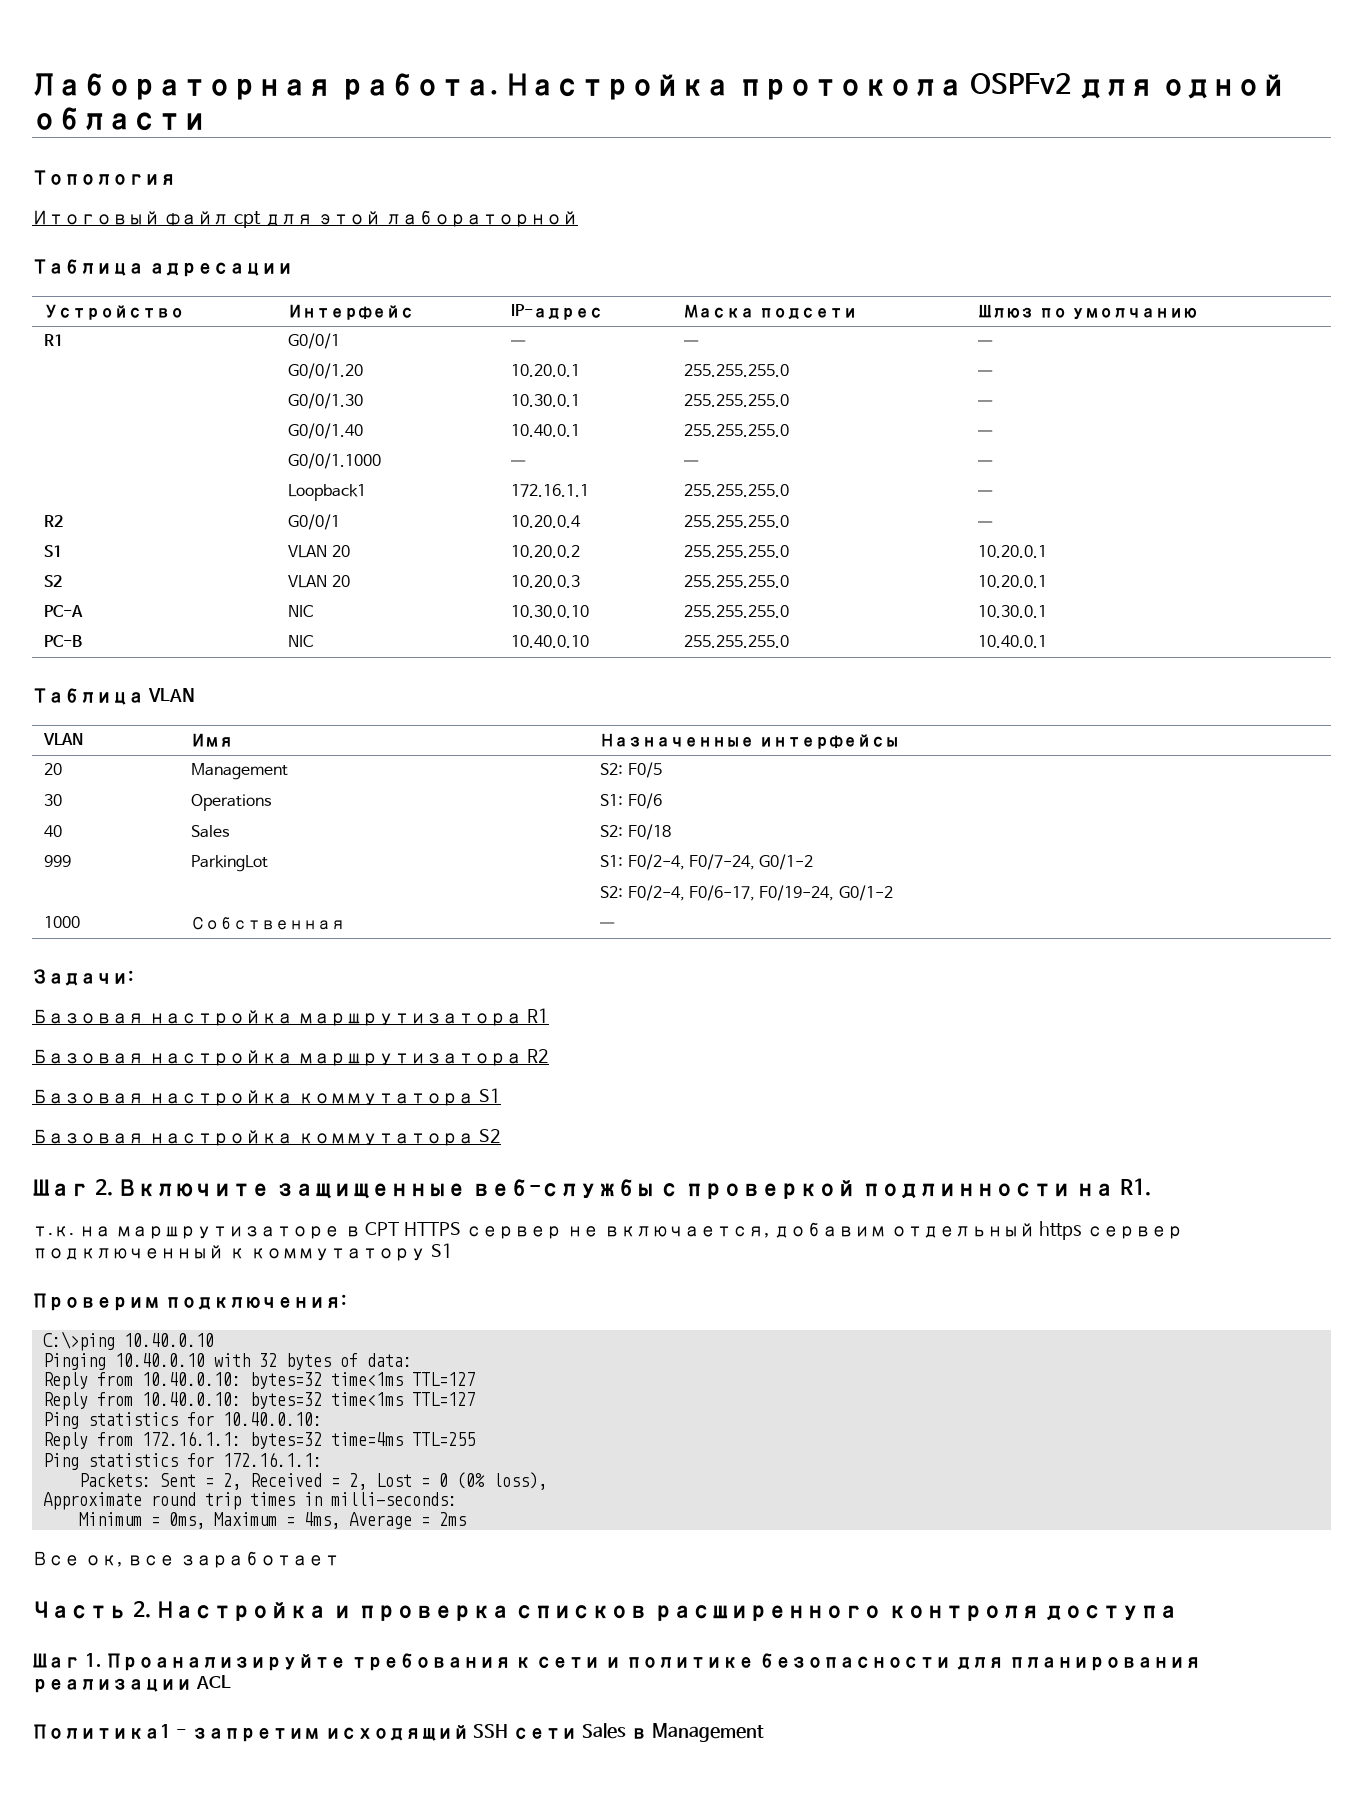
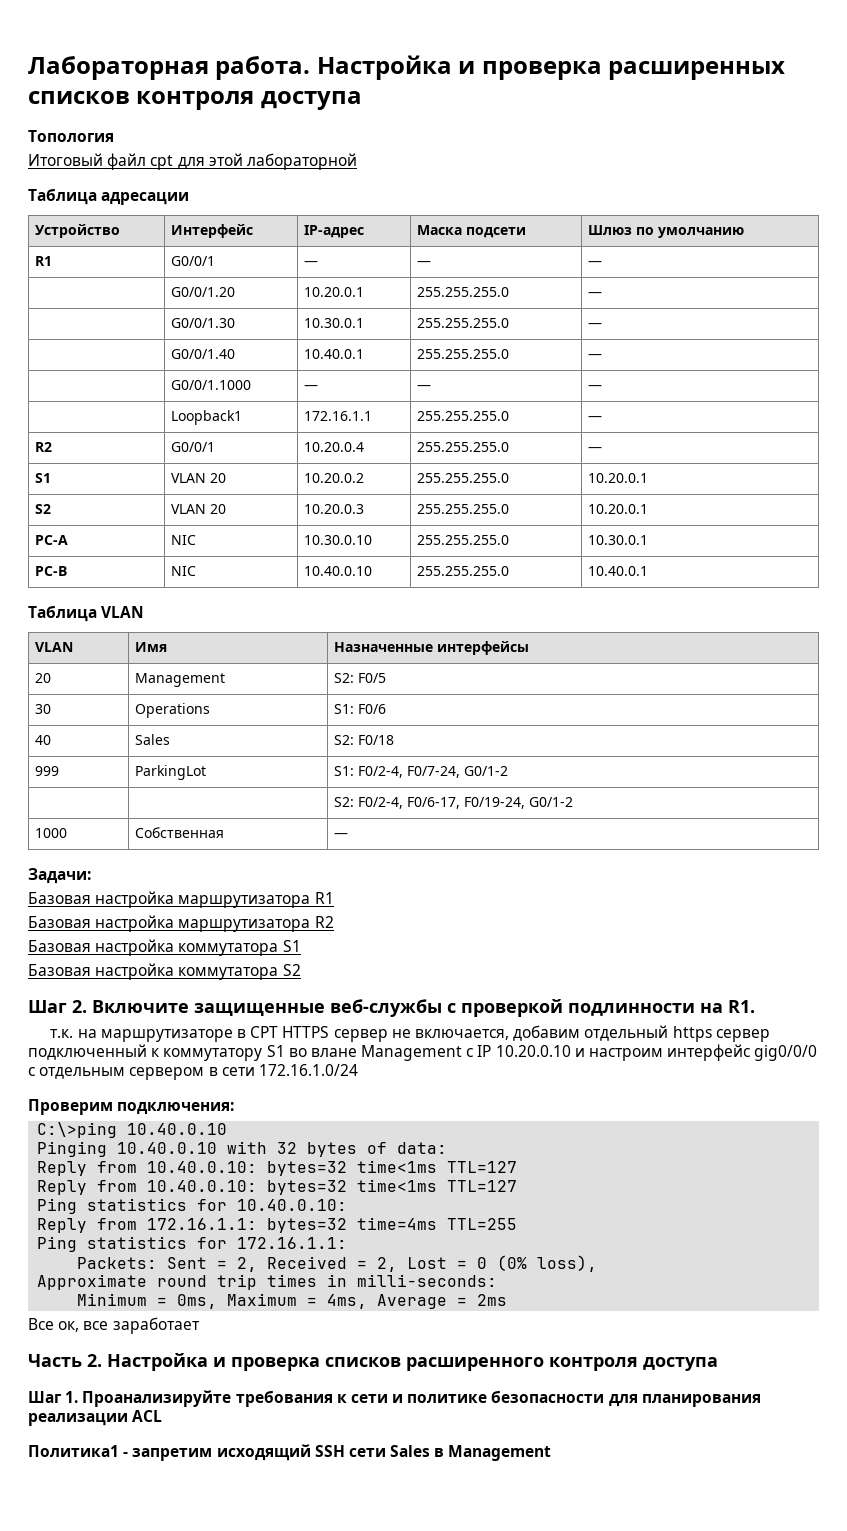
[737,73,1287,100] [32,107,207,131] протокола OSPFv2 для одной области -> [458,61,786,80] [28,91,362,110] и проверка расширенных списков контроля доступа
(453, 1250) none -> [288,1044,818,1061] [28,1064,358,1080] во влане Management с IP 10.20.0.10 и настроим интерфейс gig0/0/0 с отдельным сервером в сети 172.16.1.0/24

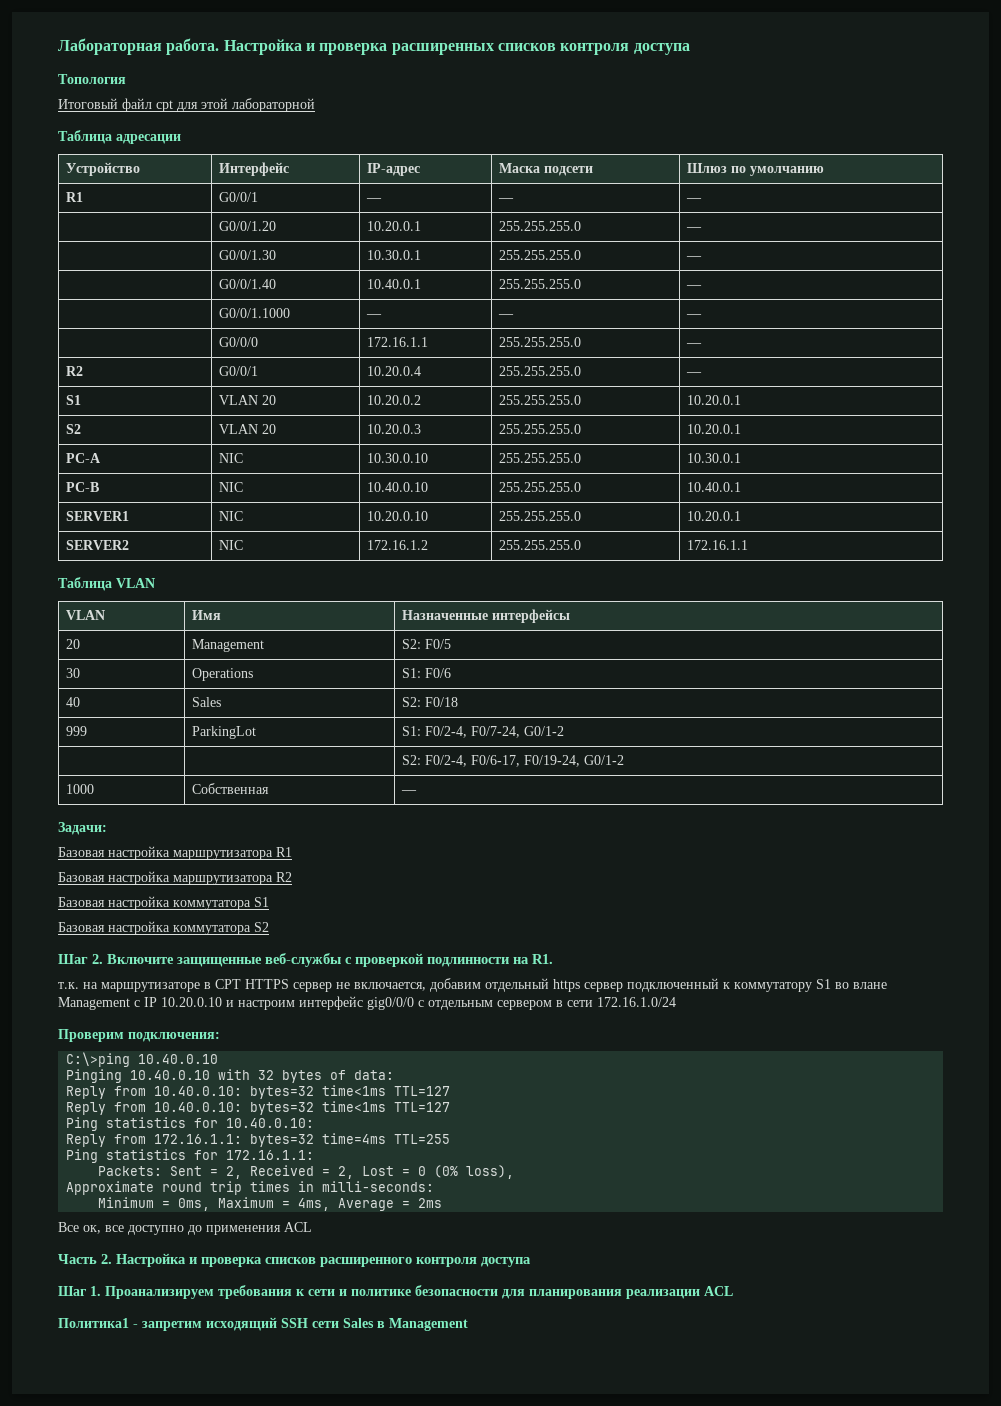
[170,410,242,425] Loopback1 -> [219,337,259,347] G0/0/0
(648, 571) none -> [66,511,130,521] [219,511,244,521] [367,511,429,521] [499,511,582,521] [687,511,742,521] [66,540,130,550] [219,540,244,550] [367,540,429,550] [499,540,582,550] [687,540,749,550] // SERVER1 | NIC | 10.20.0.10 | 255.255.255.0 | 10.20.0.1 // SERVER2 | NIC | 172.16.1.2 | 255.255.255.0 | 172.16.1.1
[112,1317,200,1334] заработает -> [128,1222,312,1235] доступно до применения ACL
[82,1390,232,1407] Проанализируйте -> [105,1286,214,1299] Проанализируем

